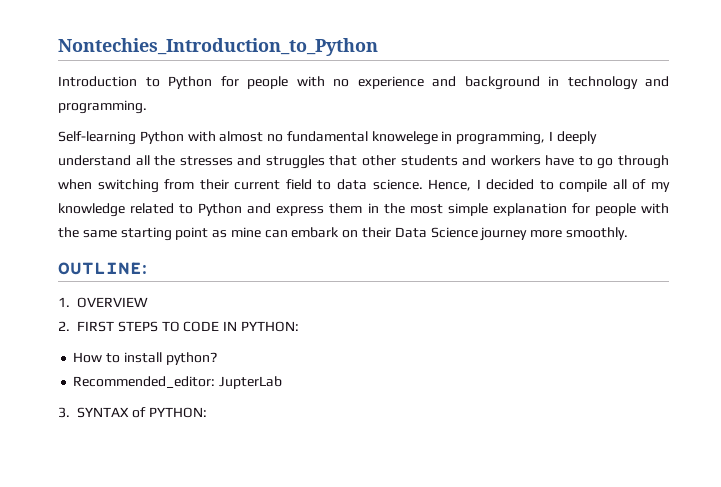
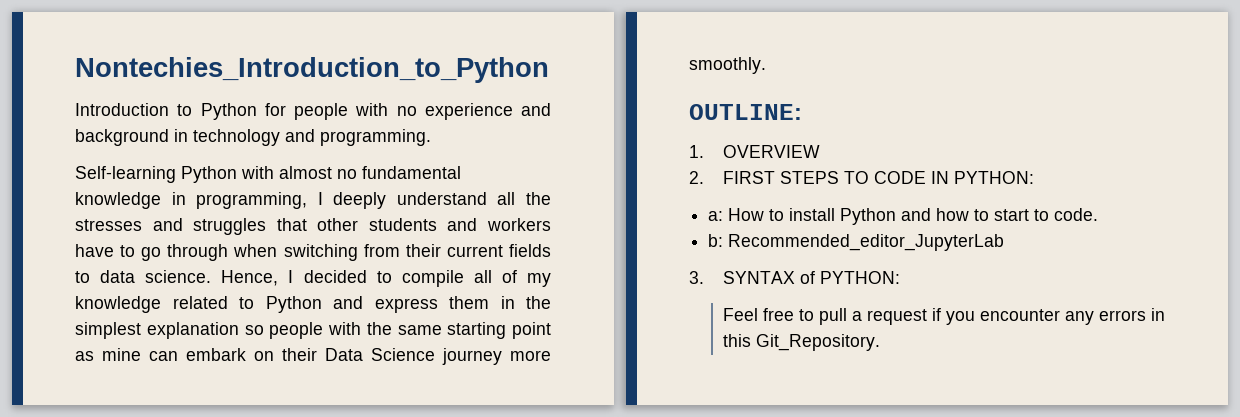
[371,131,438,145] knowelege -> [75,192,161,209] knowledge
[285,179,312,190] field -> [508,244,551,257] fields
[409,203,590,216] most simple explanation for -> [75,322,264,339] simplest explanation so
(299, 326) none -> [708,211,724,221] a:
[165,352,217,365] [73,376,283,389] [58,407,207,418] python? // Recommended_editor: JupterLab // 3. SYNTAX of PYTHON: -> [840,208,1099,225] [708,234,1005,251] [689,271,900,284] [722,308,1165,325] [722,334,880,351] Python and how to start to code. // b: Recommended_editor_JupyterLab // 3. SYNTAX of PYTHON: // Feel free to pull a request if you encounter any errors in this Git_Repository.

